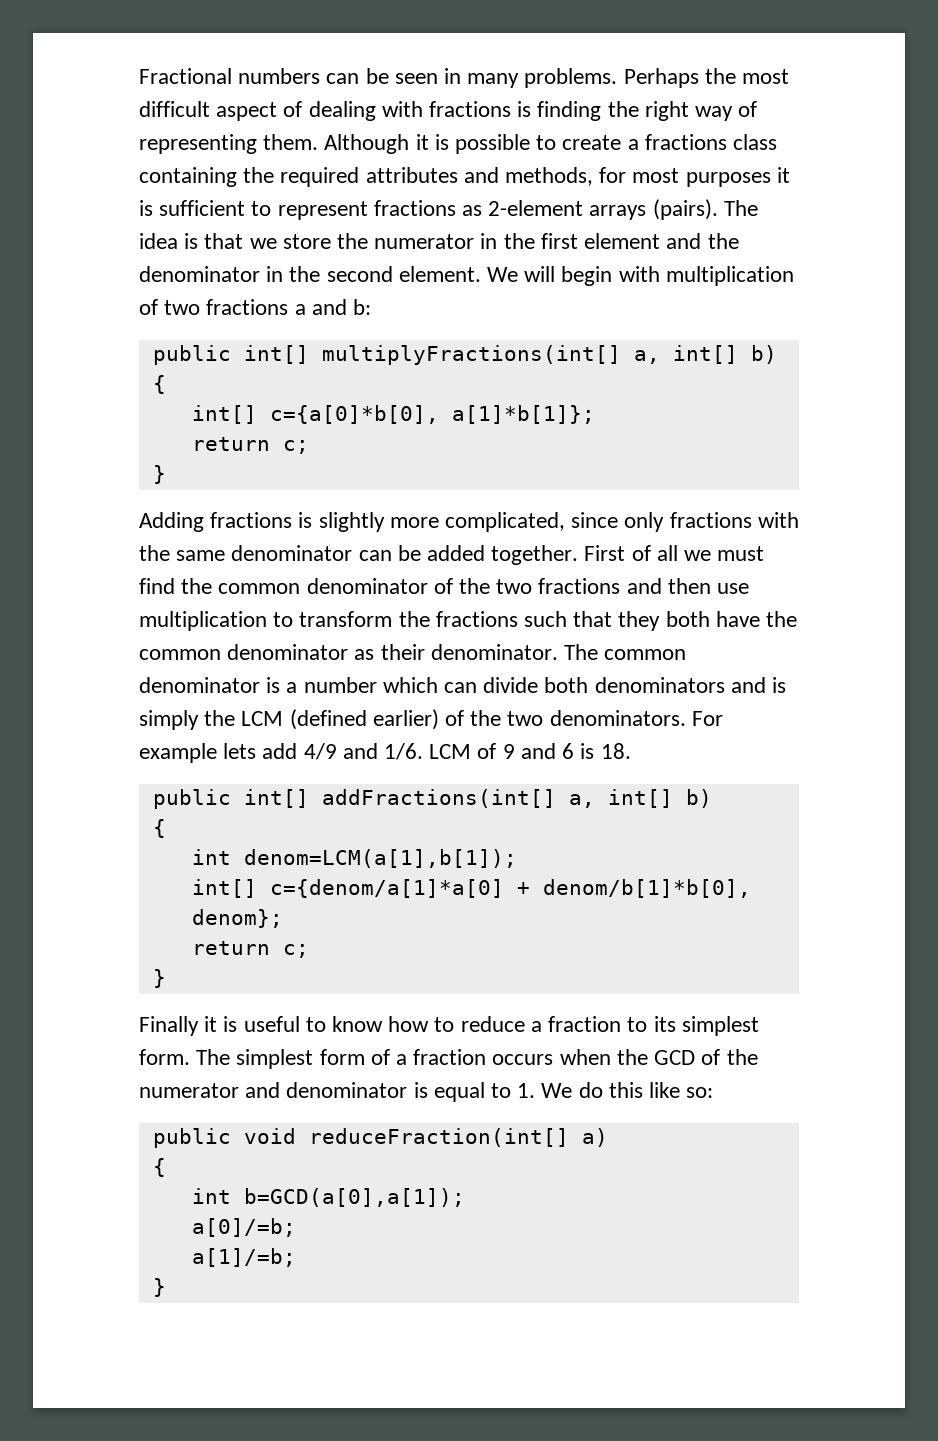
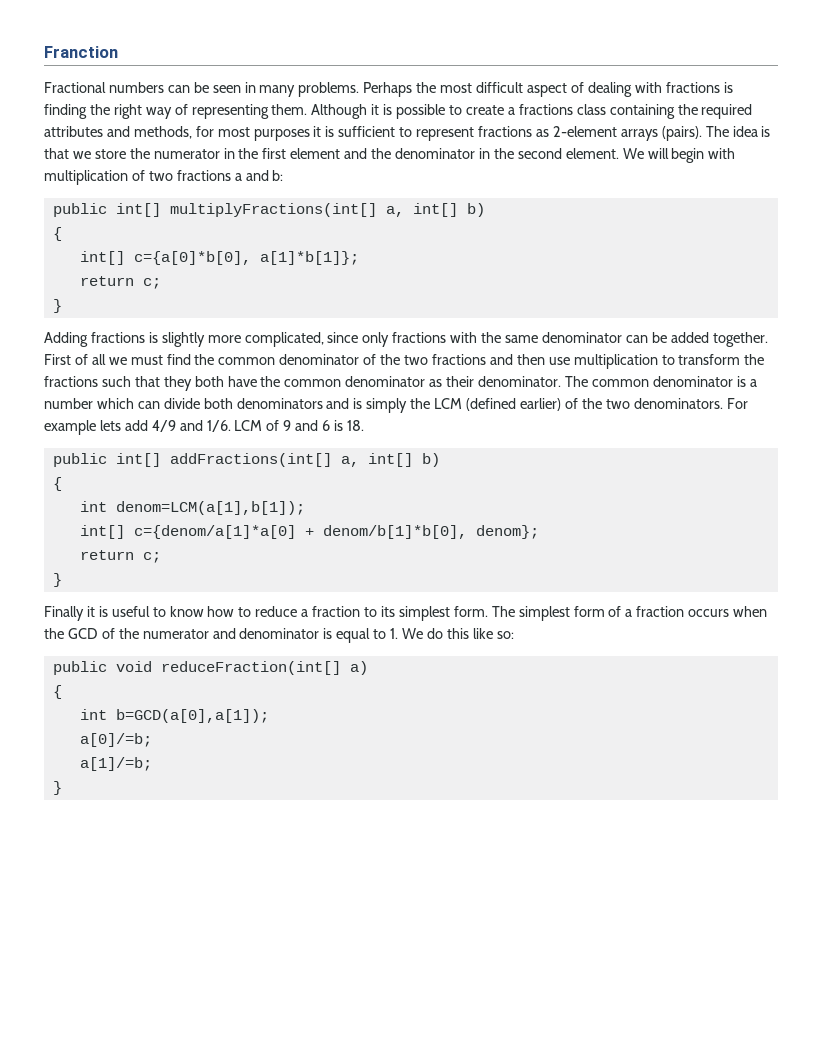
(139, 76) none -> [44,46,118,58] Franction //

